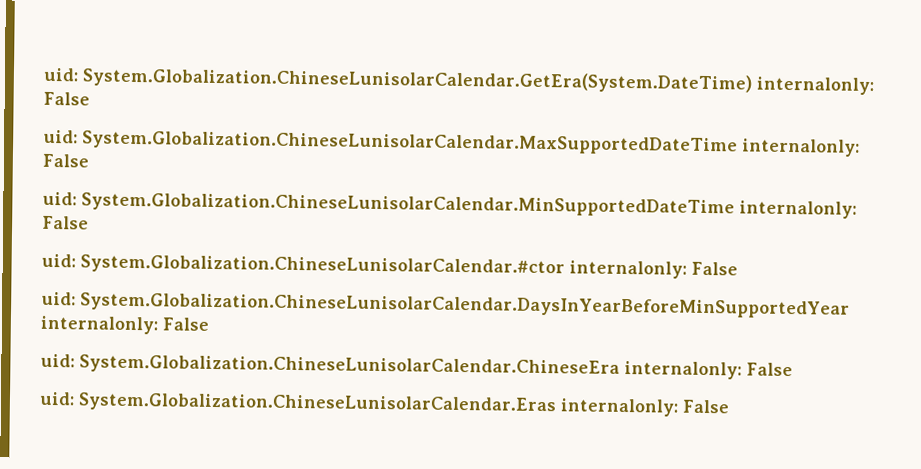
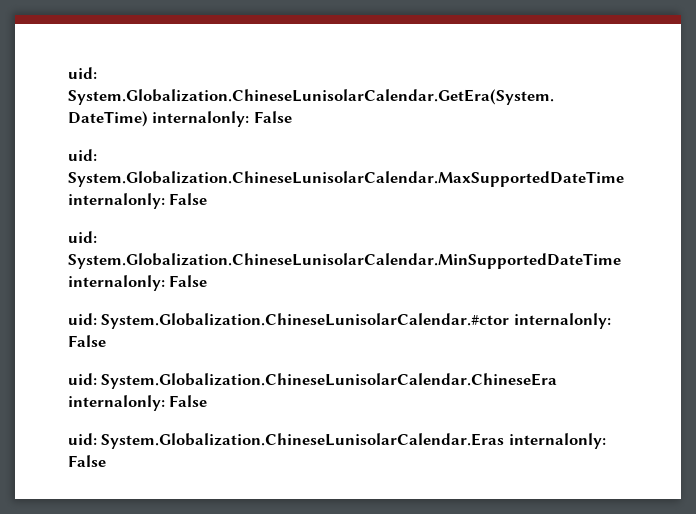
[41,291,850,319] [40,315,209,335] // uid: System.Globalization.ChineseLunisolarCalendar.DaysInYearBeforeMinSupportedYear internalonly: False -> (106, 341) none

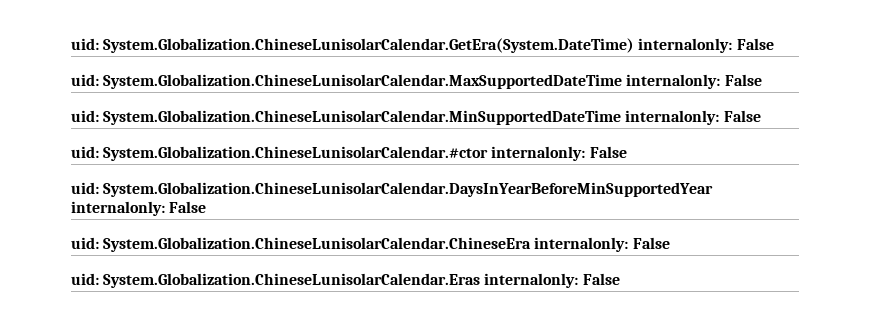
(106, 341) none -> [71,182,714,197] [71,201,207,216] // uid: System.Globalization.ChineseLunisolarCalendar.DaysInYearBeforeMinSupportedYear internalonly: False

